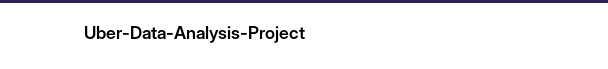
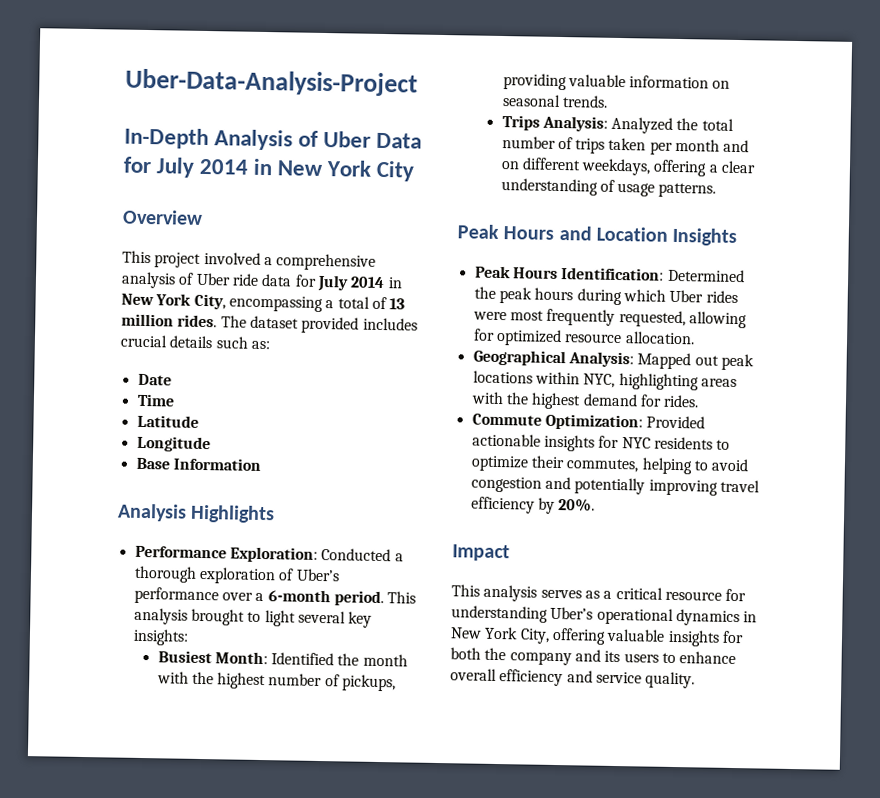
(305, 34) none -> [124,127,423,151] [123,156,416,182] [122,209,203,225] [122,250,377,271] [121,271,403,292] [121,293,406,312] [121,313,418,334] [120,334,270,350] [137,373,172,386] [136,393,175,407] [136,414,199,428] [136,435,211,453] [135,457,261,471] [117,503,276,524] [134,545,404,563] [133,565,340,585] [133,586,417,607] [133,607,373,628] [132,628,189,646] [157,650,408,667] [156,671,397,692] [502,73,731,91] [501,94,608,108] [501,115,734,134] [501,136,750,155] [500,157,757,177] [500,177,717,198] [457,224,738,247] [474,265,745,283] [473,286,738,306] [472,308,747,329] [472,328,695,347] [472,349,754,371] [472,370,737,391] [470,391,700,410] [471,413,706,431] [471,433,731,452] [470,455,750,475] [470,476,760,496] [470,496,596,514] [452,544,510,562] [451,584,747,602] [451,605,758,627] [450,626,744,647] [450,647,737,666] [450,668,696,689] // In-Depth Analysis of Uber Data for July 2014 in New York City // Overview // This project involved a comprehensive analysis of Uber ride data for July 2014 in New York City, encompassing a total of 13 million rides. The dataset provided includes crucial details such as: // Date // Time // Latitude // Longitude // Base Information // Analysis Highlights // Performance Exploration: Conducted a thorough exploration of Uber’s performance over a 6-month period. This analysis brought to light several key insights: // Busiest Month: Identified the month with the highest number of pickups, providing valuable information on seasonal trends. // Trips Analysis: Analyzed the total number of trips taken per month and on different weekdays, offering a clear understanding of usage patterns. // Peak Hours and Location Insights // Peak Hours Identification: Determined the peak hours during which Uber rides were most frequently requested, allowing for optimized resource allocation. // Geographical Analysis: Mapped out peak locations within NYC, highlighting areas with the highest demand for rides. // Commute Optimization: Provided actionable insights for NYC residents to optimize their commutes, helping to avoid congestion and potentially improving travel efficiency by 20%. // Impact // This analysis serves as a critical resource for understanding Uber’s operational dynamics in New York City, offering valuable insights for both the company and its users to enhance overall efficiency and service quality.

